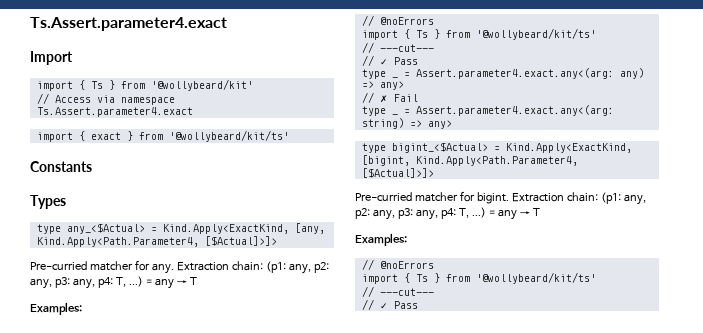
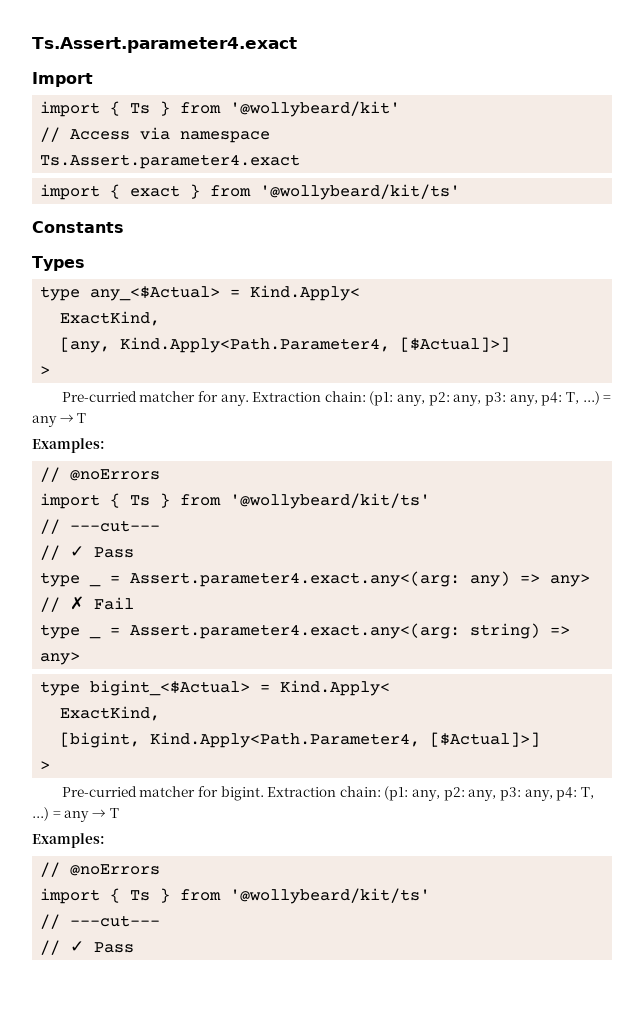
[162,223,325,234] [36,236,277,247] Kind.Apply<ExactKind, [any, Kind.Apply<Path.Parameter4, [$Actual]>]> -> [250,285,361,301] [60,311,161,326] [60,337,511,353] [40,366,51,375] Kind.Apply< // ExactKind, // [any, Kind.Apply<Path.Parameter4, [$Actual]>] // >
[505,143,632,153] [361,155,578,166] [361,168,434,178] Kind.Apply<ExactKind, [bigint, Kind.Apply<Path.Parameter4, [$Actual]>]> -> [280,680,391,696] [60,706,161,721] [60,732,541,748] [40,761,51,770] Kind.Apply< // ExactKind, // [bigint, Kind.Apply<Path.Parameter4, [$Actual]>] // >

